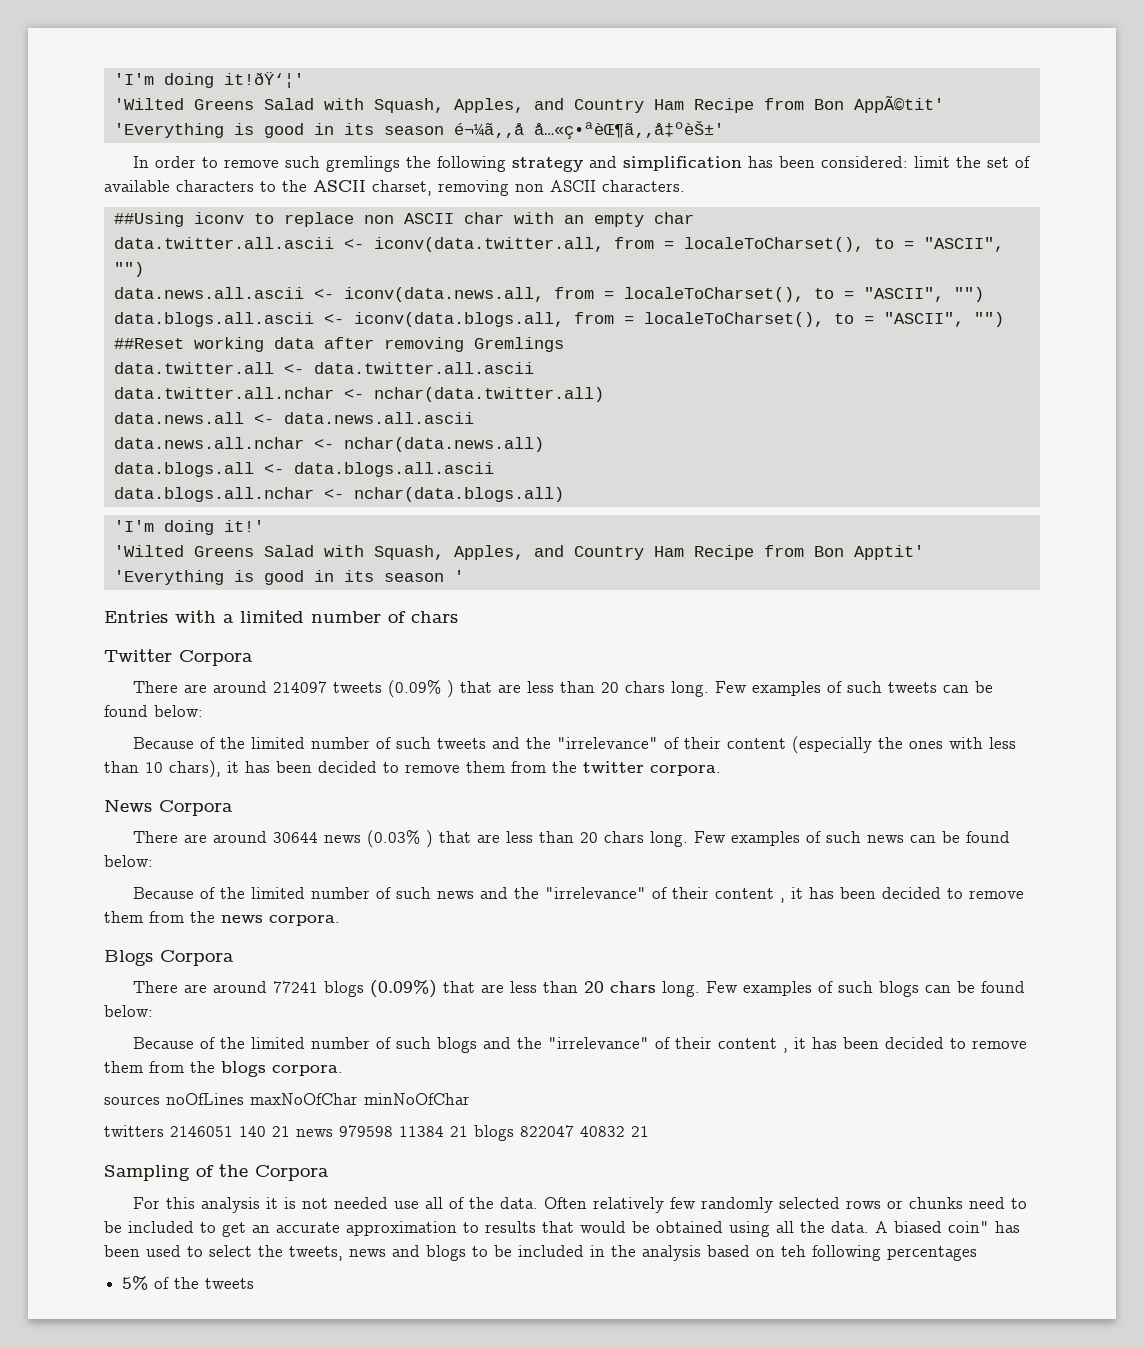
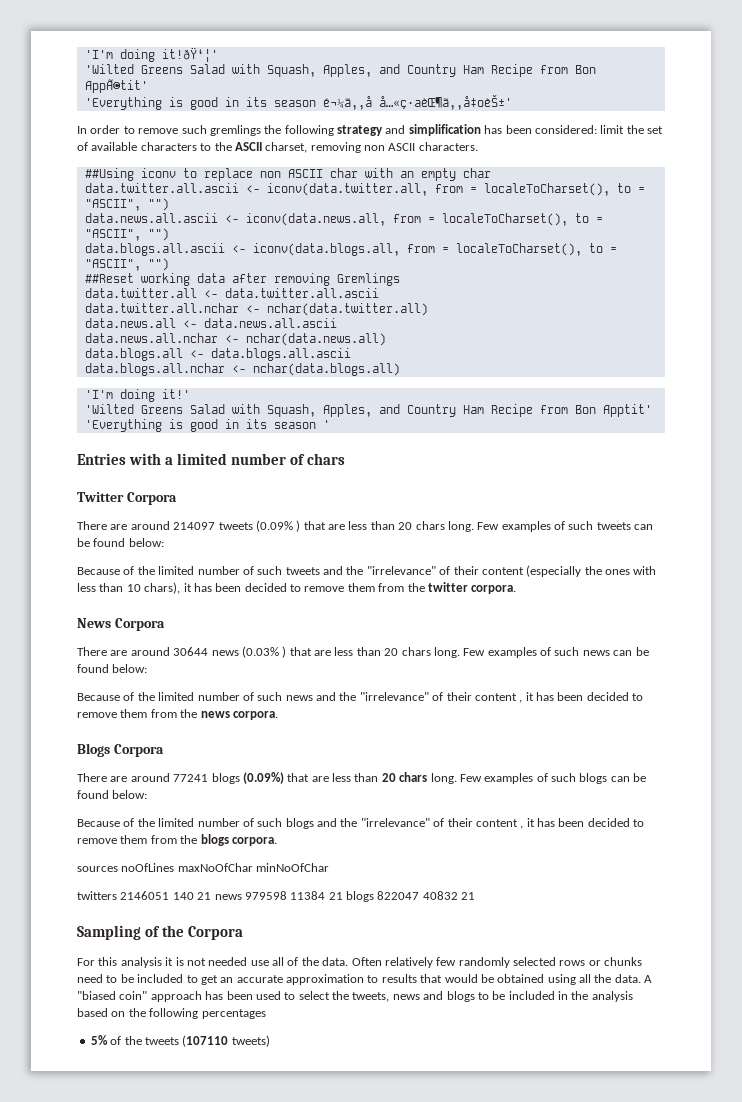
[894,1221,989,1233] biased coin" -> [77,991,202,1002] "biased coin" approach
[781,1245,806,1257] teh -> [128,1008,146,1017] the
(255, 1283) none -> [182,1035,270,1047] (107110 tweets)

